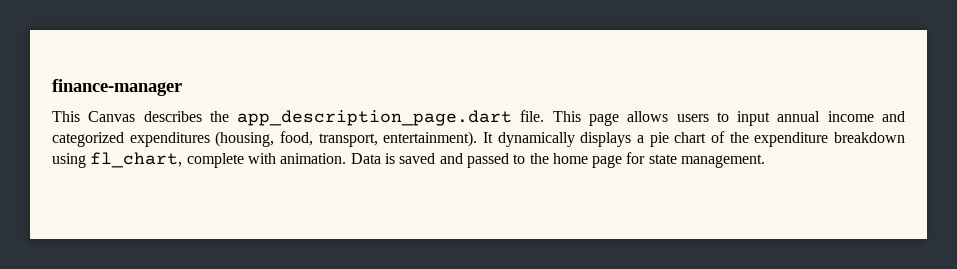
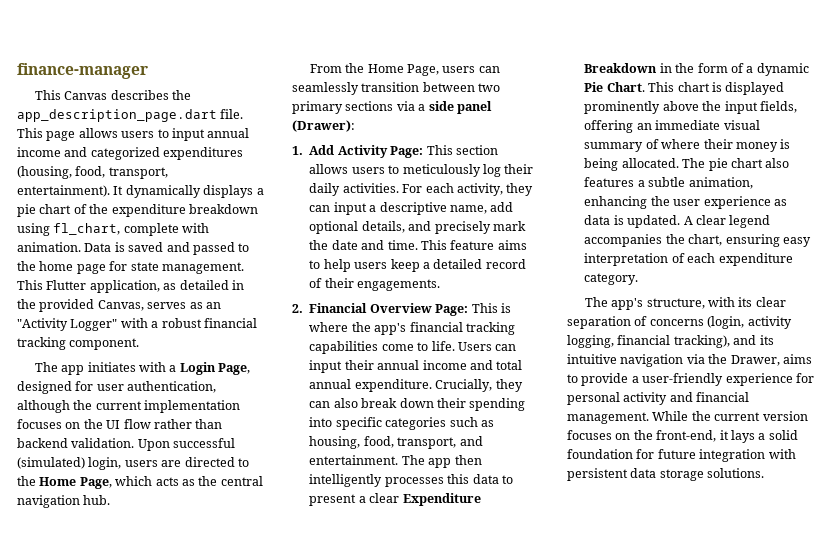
(766, 161) none -> [17,280,244,293] [17,299,221,312] [17,318,257,331] [17,337,140,350] [34,362,251,375] [17,381,217,394] [17,400,241,413] [17,419,223,429] [17,438,236,451] [17,457,249,470] [17,476,263,489] [17,495,111,508] [309,63,500,76] [292,82,501,95] [292,101,492,114] [292,120,355,132] [292,145,498,158] [309,164,534,177] [309,183,534,196] [309,202,514,215] [309,221,526,234] [309,240,527,250] [309,259,526,272] [309,278,441,291] [292,303,511,316] [309,322,515,335] [309,341,517,354] [309,360,523,373] [309,379,523,392] [309,398,526,411] [309,417,494,430] [309,436,483,449] [309,455,482,468] [309,474,513,487] [309,493,481,506] [584,63,809,76] [584,82,785,95] [584,101,797,114] [584,120,760,133] [584,139,791,152] [584,158,790,171] [584,177,753,189] [584,196,787,209] [584,215,771,228] [584,234,811,247] [584,253,793,266] [584,273,639,285] [584,297,786,310] [567,316,792,329] [567,335,774,348] [567,354,812,367] [567,373,814,386] [567,392,750,405] [567,411,808,424] [567,430,798,443] [567,449,796,462] [567,468,765,481] This Flutter application, as detailed in the provided Canvas, serves as an "Activity Logger" with a robust financial tracking component. // The app initiates with a Login Page, designed for user authentication, although the current implementation focuses on the UI flow rather than backend validation. Upon successful (simulated) login, users are directed to the Home Page, which acts as the central navigation hub. // From the Home Page, users can seamlessly transition between two primary sections via a side panel (Drawer): // 1. Add Activity Page: This section allows users to meticulously log their daily activities. For each activity, they can input a descriptive name, add optional details, and precisely mark the date and time. This feature aims to help users keep a detailed record of their engagements. // 2. Financial Overview Page: This is where the app's financial tracking capabilities come to life. Users can input their annual income and total annual expenditure. Crucially, they can also break down their spending into specific categories such as housing, food, transport, and entertainment. The app then intelligently processes this data to present a clear Expenditure Breakdown in the form of a dynamic Pie Chart. This chart is displayed prominently above the input fields, offering an immediate visual summary of where their money is being allocated. The pie chart also features a subtle animation, enhancing the user experience as data is updated. A clear legend accompanies the chart, ensuring easy interpretation of each expenditure category. // The app's structure, with its clear separation of concerns (login, activity logging, financial tracking), and its intuitive navigation via the Drawer, aims to provide a user-friendly experience for personal activity and financial management. While the current version focuses on the front-end, it lays a solid foundation for future integration with persistent data storage solutions.

